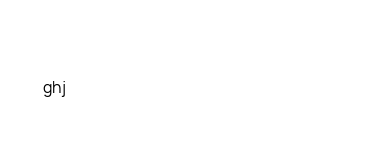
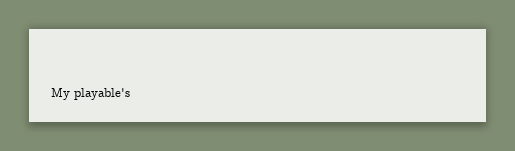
[43,81,66,97] ghj -> [51,87,130,100] My playable's

